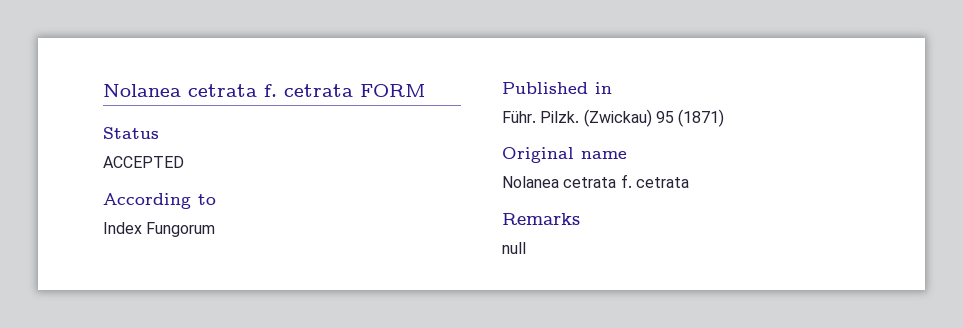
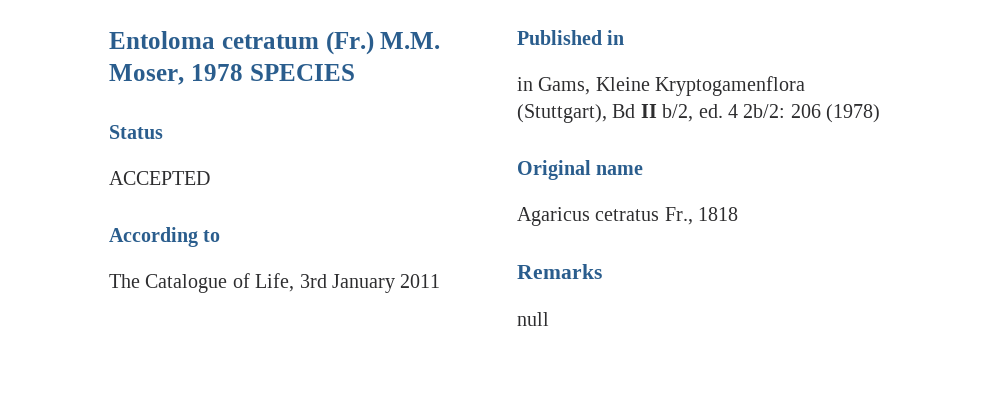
[103,84,426,97] [103,127,159,139] [103,156,184,168] [103,193,216,209] [103,222,216,237] [502,82,612,94] [502,109,725,127] [502,147,627,163] [502,174,689,188] Nolanea cetrata f. cetrata FORM // Status // ACCEPTED // According to // Index Fungorum // Published in // Führ. Pilzk. (Zwickau) 95 (1871) // Original name // Nolanea cetrata f. cetrata -> [109,31,441,55] [109,64,355,85] [109,125,163,139] [109,171,210,185] [109,227,221,247] [109,273,441,293] [517,30,625,45] [517,76,806,96] [517,104,881,123] [517,160,644,180] [517,207,739,226] Entoloma cetratum (Fr.) M.M. Moser, 1978 SPECIES // Status // ACCEPTED // According to // The Catalogue of Life, 3rd January 2011 // Published in // in Gams, Kleine Kryptogamenflora (Stuttgart), Bd II b/2, ed. 4 2b/2: 206 (1978) // Original name // Agaricus cetratus Fr., 1818

